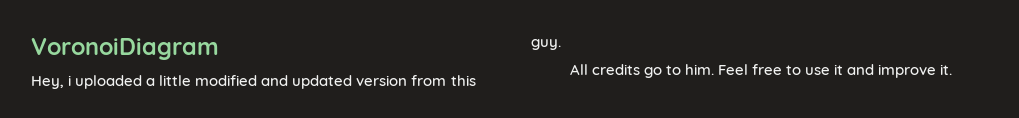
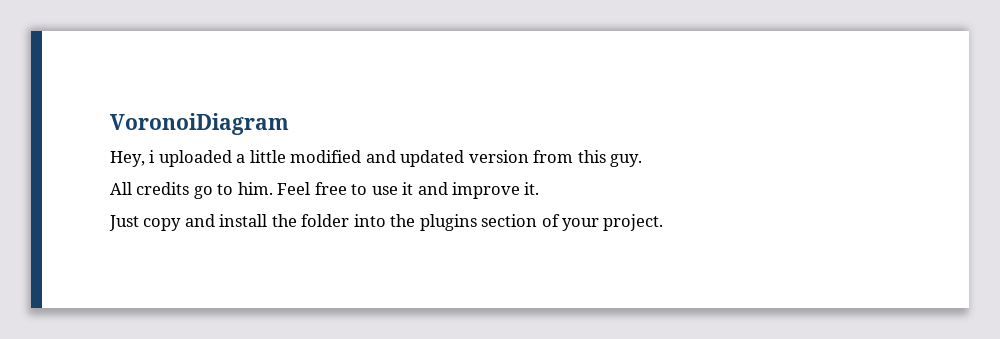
(953, 69) none -> [109,214,664,231] // Just copy and install the folder into the plugins section of your project.

